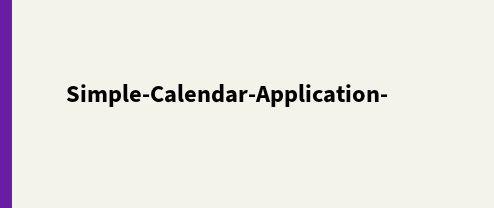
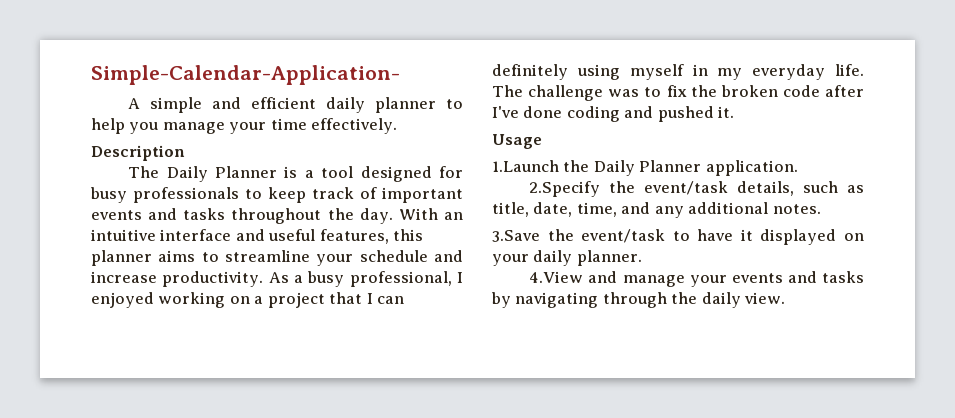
(388, 95) none -> [128,97,463,113] [91,118,398,134] [91,145,185,161] [128,166,464,182] [90,187,463,203] [91,208,464,224] [91,229,424,244] [91,250,463,266] [91,271,463,287] [91,292,405,308] [492,64,864,80] [492,85,864,101] [492,106,735,122] [492,134,542,149] [492,160,798,176] [529,181,864,197] [492,202,821,218] [492,229,864,245] [492,250,642,266] [529,271,864,287] [491,292,786,308] // A simple and efficient daily planner to help you manage your time effectively. // Description // The Daily Planner is a tool designed for busy professionals to keep track of important events and tasks throughout the day. With an intuitive interface and useful features, this planner aims to streamline your schedule and increase productivity. As a busy professional, I enjoyed working on a project that I can definitely using myself in my everyday life. The challenge was to fix the broken code after I've done coding and pushed it. // Usage // 1.Launch the Daily Planner application. // 2.Specify the event/task details, such as title, date, time, and any additional notes. // 3.Save the event/task to have it displayed on your daily planner. // 4.View and manage your events and tasks by navigating through the daily view.

